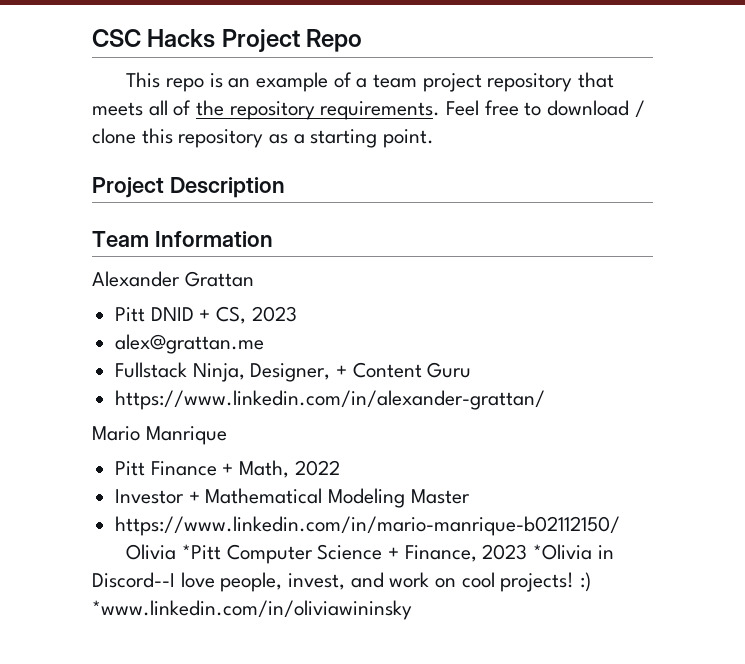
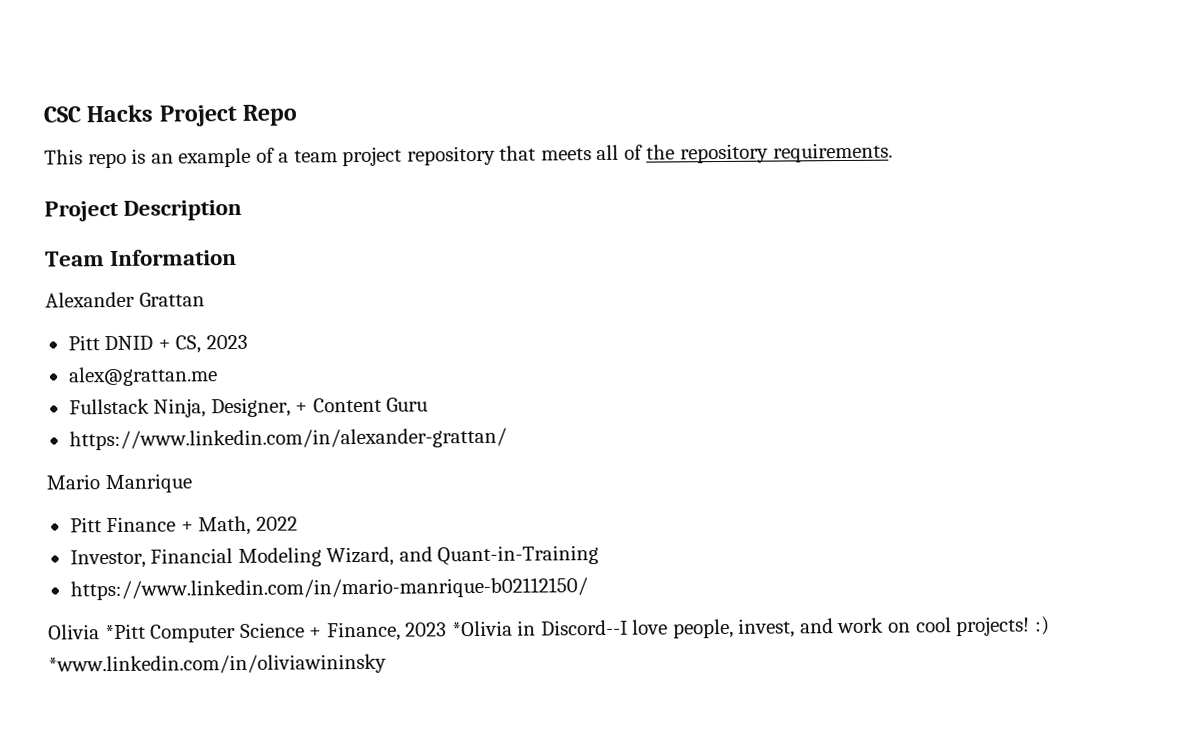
[446,100,645,118] [92,128,435,148] Feel free to download / clone this repository as a starting point. -> (893, 152) none
[115,488,470,508] Investor + Mathematical Modeling Master -> [69,545,600,569] Investor, Financial Modeling Wizard, and Quant-in-Training

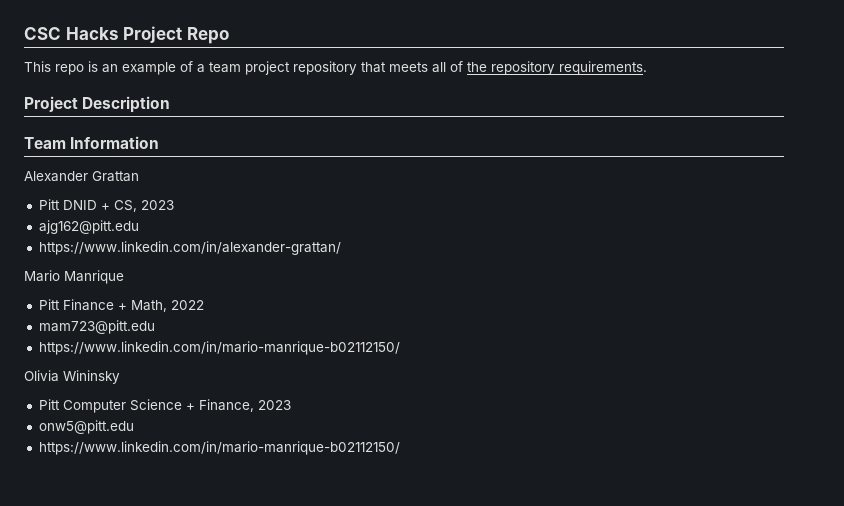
[67,366,218,387] [68,397,429,418] alex@grattan.me // Fullstack Ninja, Designer, + Content Guru -> [38,220,139,234] ajg162@pitt.edu
[69,545,600,569] Investor, Financial Modeling Wizard, and Quant-in-Training -> [38,320,155,334] mam723@pitt.edu
[104,623,146,640] *Pitt -> [63,370,120,384] [38,399,60,410] Wininsky // Pitt
[451,616,1050,639] [48,653,387,676] *Olivia in Discord--I love people, invest, and work on cool projects! :) *www.linkedin.com/in/oliviawininsky -> [38,420,134,434] [38,441,400,455] // onw5@pitt.edu // https://www.linkedin.com/in/mario-manrique-b02112150/

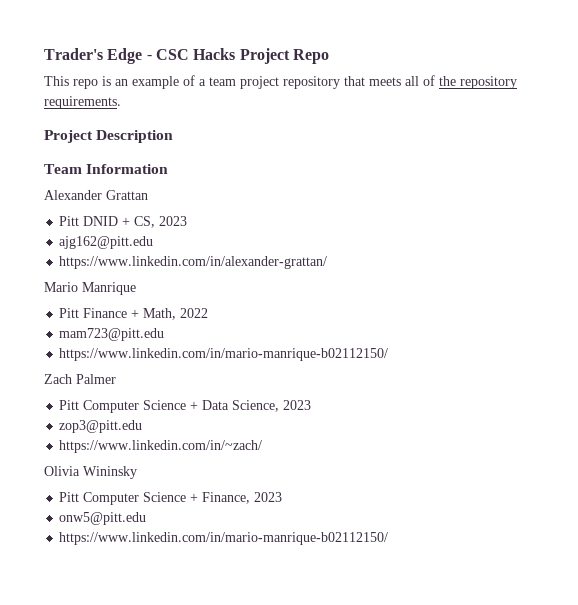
(24, 33) none -> [44,48,152,64] Trader's Edge -
(400, 348) none -> [44,374,116,384] [59,400,312,413] [59,420,143,433] [59,440,263,453] // Zach Palmer // Pitt Computer Science + Data Science, 2023 // zop3@pitt.edu // https://www.linkedin.com/in/~zach/

